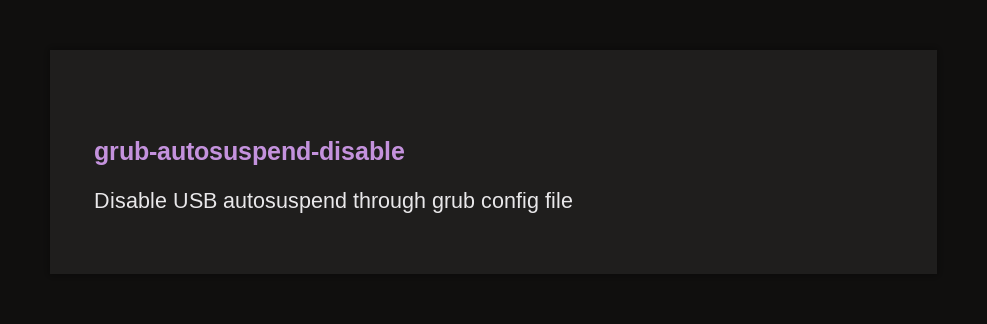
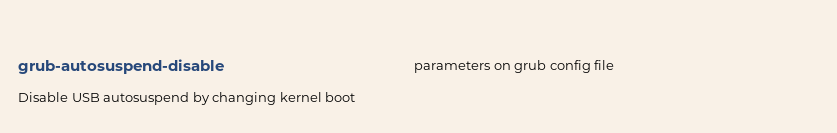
[353,192,426,213] through -> [192,92,356,105] [414,61,511,73] by changing kernel boot parameters on

